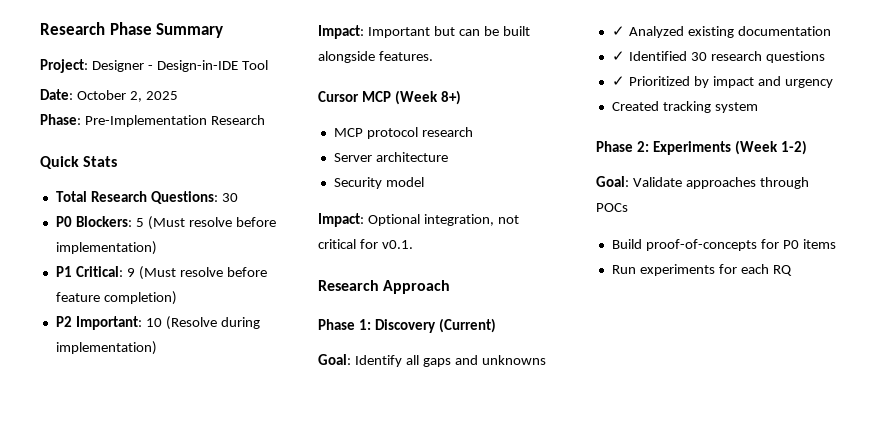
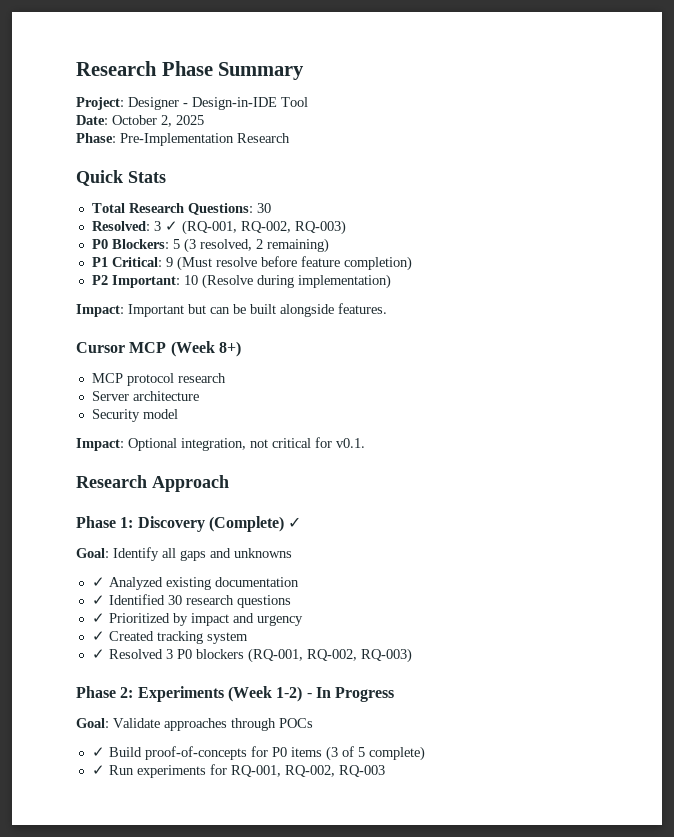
(238, 197) none -> [91,220,346,235] // Resolved: 3 ✓ (RQ-001, RQ-002, RQ-003)
[147,216,276,230] [55,241,157,255] (Must resolve before implementation) -> [183,238,329,253] (3 resolved, 2 remaining)
[439,318,497,333] (Current) -> [208,516,302,532] (Complete) ✓
(833, 83) none -> [91,631,105,641] ✓
(758, 107) none -> [91,648,412,663] // ✓ Resolved 3 P0 blockers (RQ-001, RQ-002, RQ-003)
(808, 147) none -> [306,687,395,702] - In Progress
(628, 207) none -> [91,747,105,757] ✓
[611,264,792,276] // Run experiments for each RQ -> [325,746,425,761] [91,764,385,778] (3 of 5 complete) // ✓ Run experiments for RQ-001, RQ-002, RQ-003

